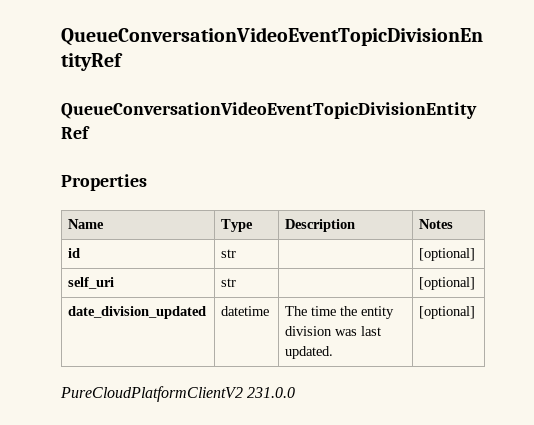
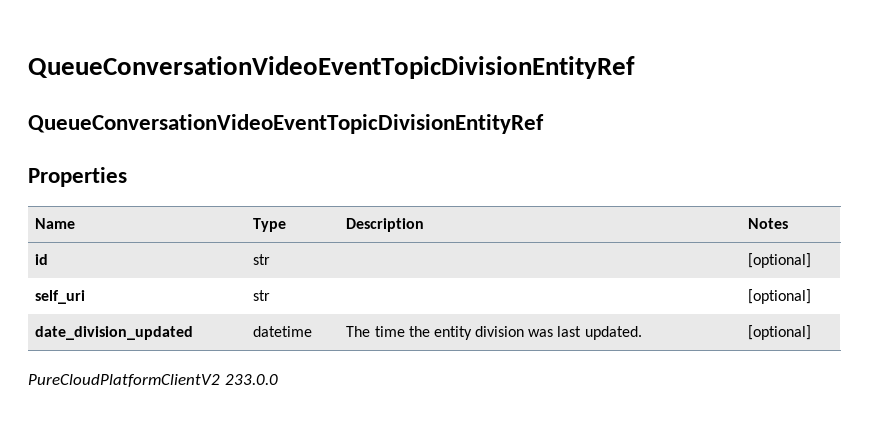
[247,387,296,398] 231.0.0 -> [224,374,278,385] 233.0.0

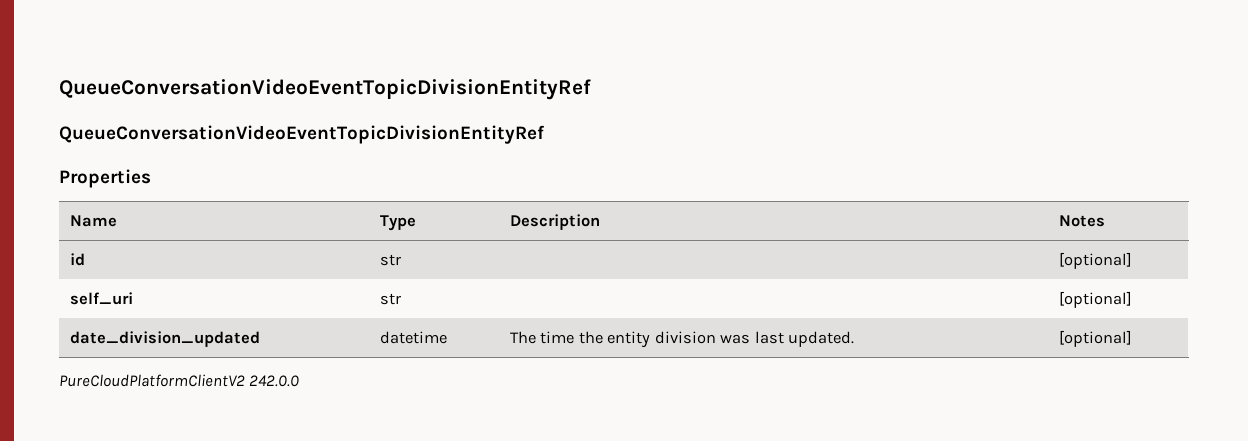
[224,374,278,385] 233.0.0 -> [249,375,300,387] 242.0.0

